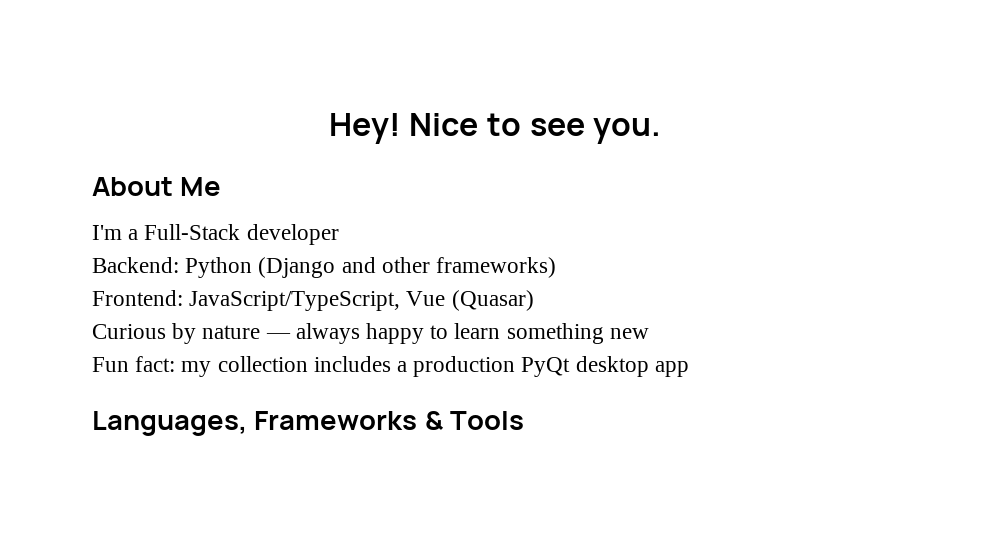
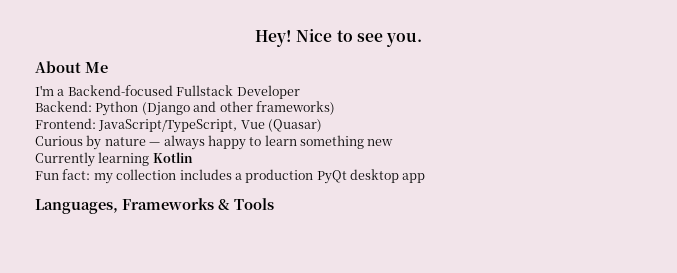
[144,224,339,245] Full-Stack developer -> [67,85,300,99] Backend-focused Fullstack Developer
(649, 333) none -> [35,152,193,167] // Currently learning Kotlin

